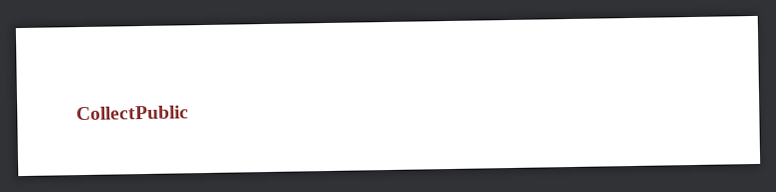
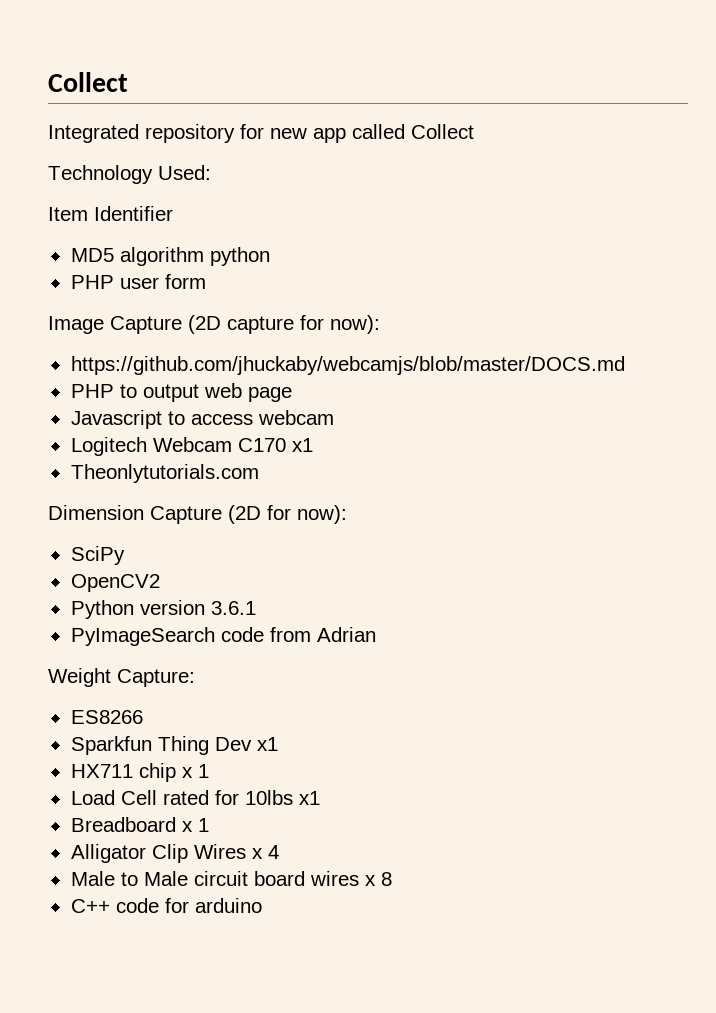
[76,105,189,121] CollectPublic -> [48,72,128,92] [48,124,474,143] [48,165,211,184] [48,206,173,221] [70,247,270,266] [70,274,206,289] [48,315,380,334] [70,356,625,375] [70,383,292,402] [70,410,334,429] [70,437,313,456] [70,464,259,483] [48,505,347,524] [70,546,125,565] [70,574,160,592] [70,600,256,619] [70,627,376,646] [48,668,195,687] [70,710,143,724] [70,736,278,755] [70,763,209,782] [70,790,320,805] [70,817,209,832] [70,844,279,863] [70,871,392,886] [70,898,262,913] Collect // Integrated repository for new app called Collect // Technology Used: // Item Identifier // MD5 algorithm python // PHP user form // Image Capture (2D capture for now): // https://github.com/jhuckaby/webcamjs/blob/master/DOCS.md // PHP to output web page // Javascript to access webcam // Logitech Webcam C170 x1 // Theonlytutorials.com // Dimension Capture (2D for now): // SciPy // OpenCV2 // Python version 3.6.1 // PyImageSearch code from Adrian // Weight Capture: // ES8266 // Sparkfun Thing Dev x1 // HX711 chip x 1 // Load Cell rated for 10lbs x1 // Breadboard x 1 // Alligator Clip Wires x 4 // Male to Male circuit board wires x 8 // C++ code for arduino

